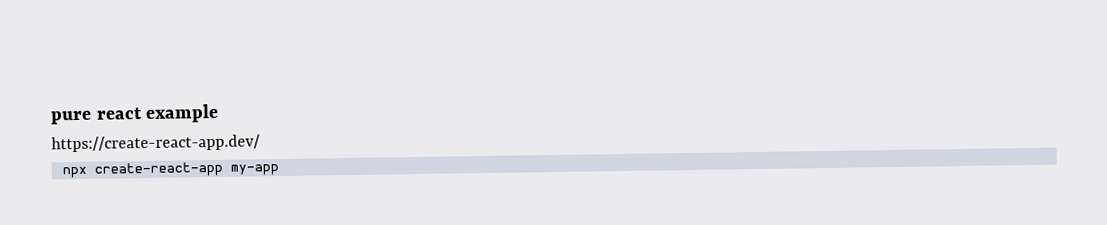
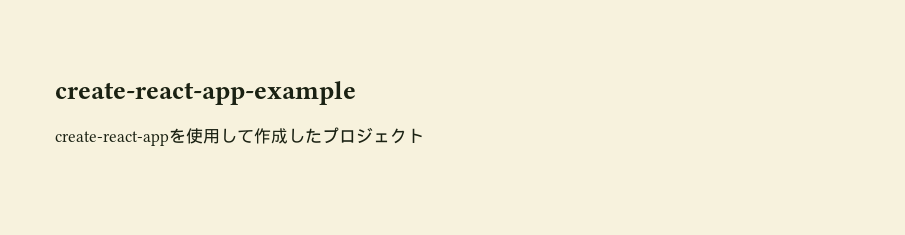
[50,103,220,125] [51,134,260,153] [61,161,279,179] pure react example // https://create-react-app.dev/ // npx create-react-app my-app -> [55,81,356,105] [55,127,424,146] create-react-app-example // create-react-appを使用して作成したプロジェクト

